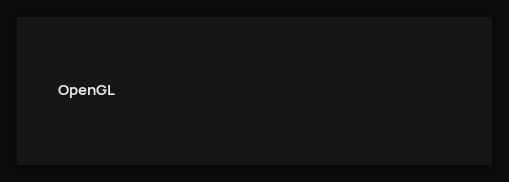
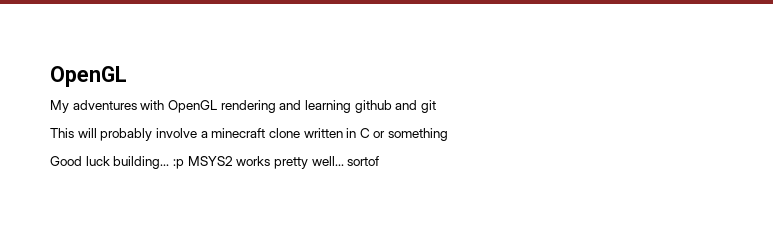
[58,85,115,98] OpenGL -> [50,66,127,87] [50,100,436,113] [50,128,449,141] [50,156,380,169] OpenGL // My adventures with OpenGL rendering and learning github and git // This will probably involve a minecraft clone written in C or something // Good luck building... :p MSYS2 works pretty well... sortof

